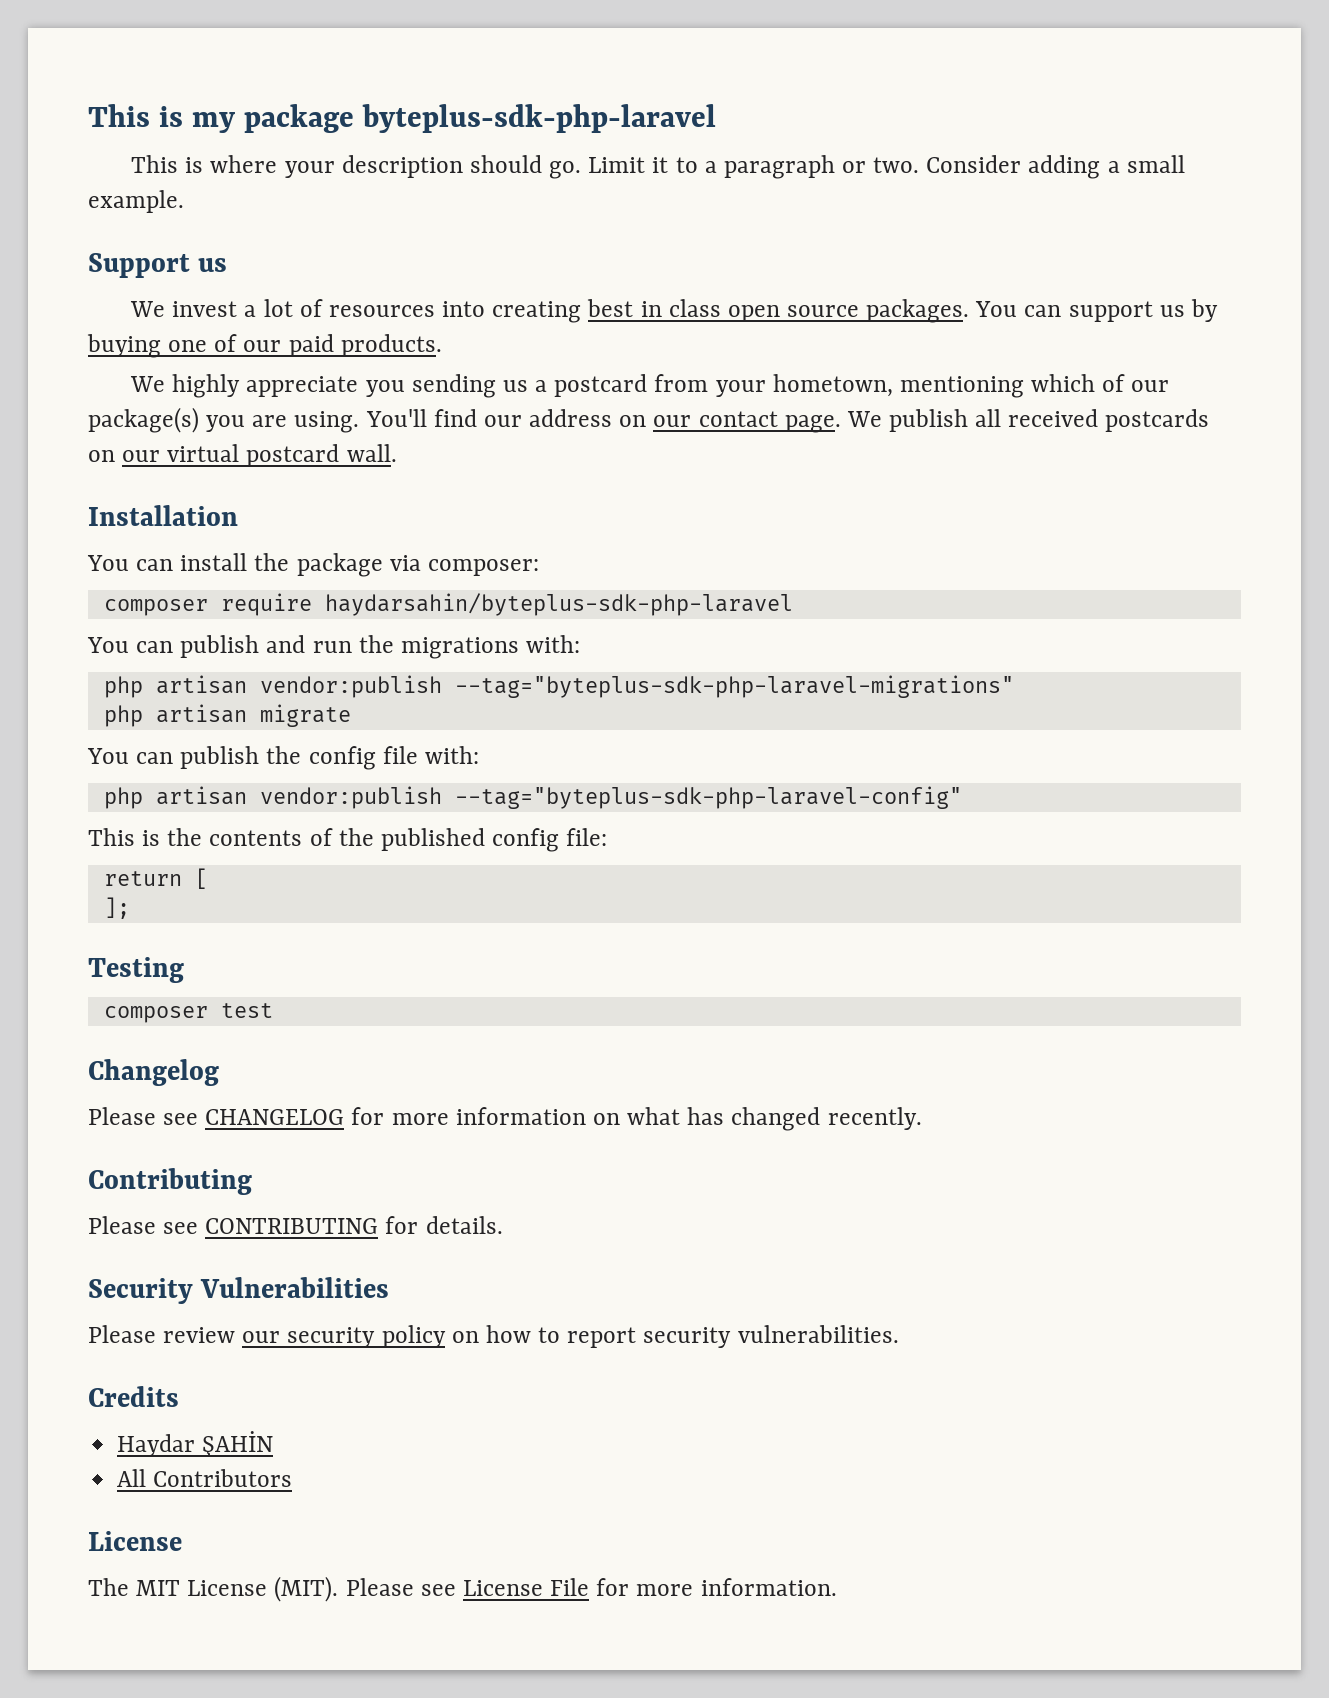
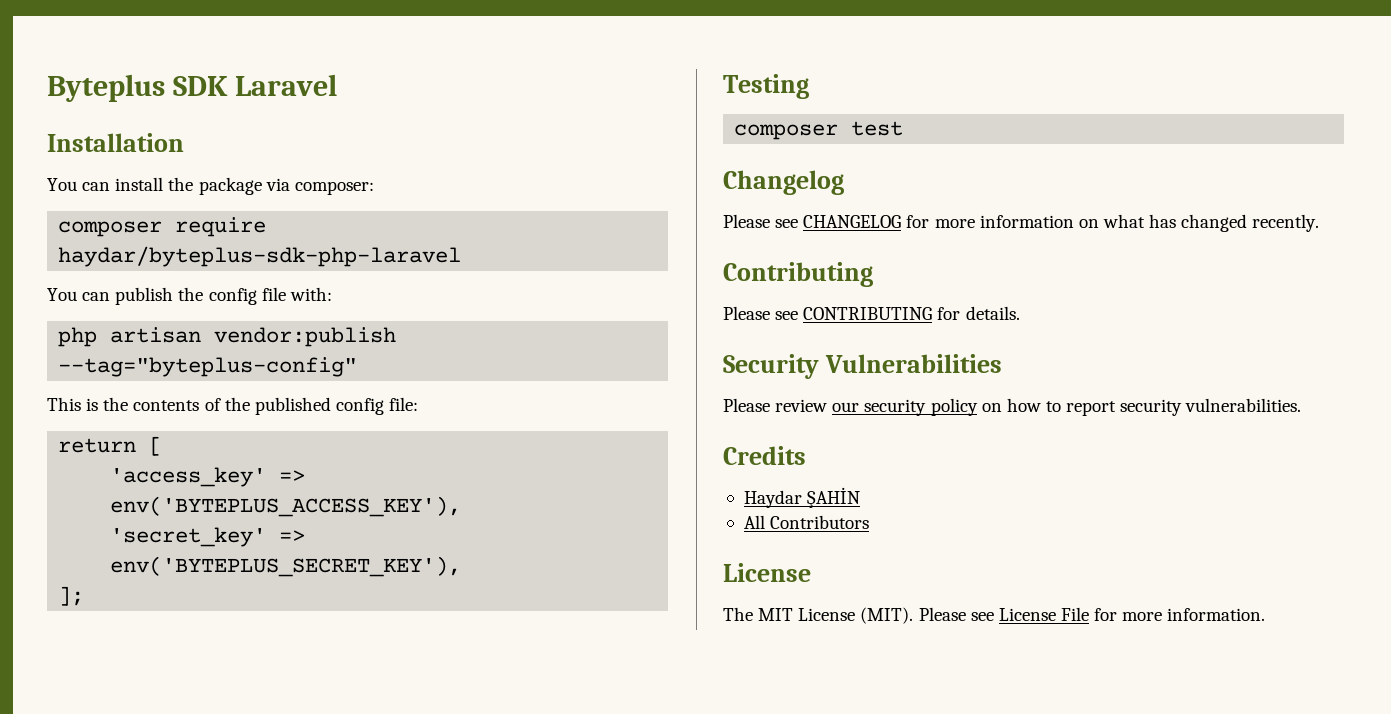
[88,104,717,133] [131,155,1185,179] [88,190,184,213] [88,253,228,278] [130,299,1218,323] [87,334,442,358] [130,374,1170,398] [88,407,1210,433] [88,444,397,467] This is my package byteplus-sdk-php-laravel // This is where your description should go. Limit it to a paragraph or two. Consider adding a small example. // Support us // We invest a lot of resources into creating best in class open source packages. You can support us by buying one of our paid products. // We highly appreciate you sending us a postcard from your hometown, mentioning which of our package(s) you are using. You'll find our address on our contact page. We publish all received postcards on our virtual postcard wall. -> [47,74,337,102] Byteplus SDK Laravel
[324,593,793,616] [87,635,581,659] [103,675,1014,698] [103,704,351,727] haydarsahin/byteplus-sdk-php-laravel // You can publish and run the migrations with: // php artisan vendor:publish --tag="byteplus-sdk-php-laravel-migrations" // php artisan migrate -> [58,246,462,267] haydar/byteplus-sdk-php-laravel
[454,786,962,809] --tag="byteplus-sdk-php-laravel-config" -> [58,357,358,377] --tag="byteplus-config"
(208, 878) none -> [110,467,306,487] [110,496,462,517] [110,527,306,547] [110,556,462,577] // 'access_key' => env('BYTEPLUS_ACCESS_KEY'), // 'secret_key' => env('BYTEPLUS_SECRET_KEY'),

